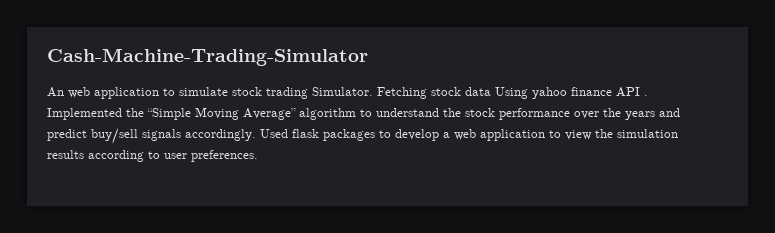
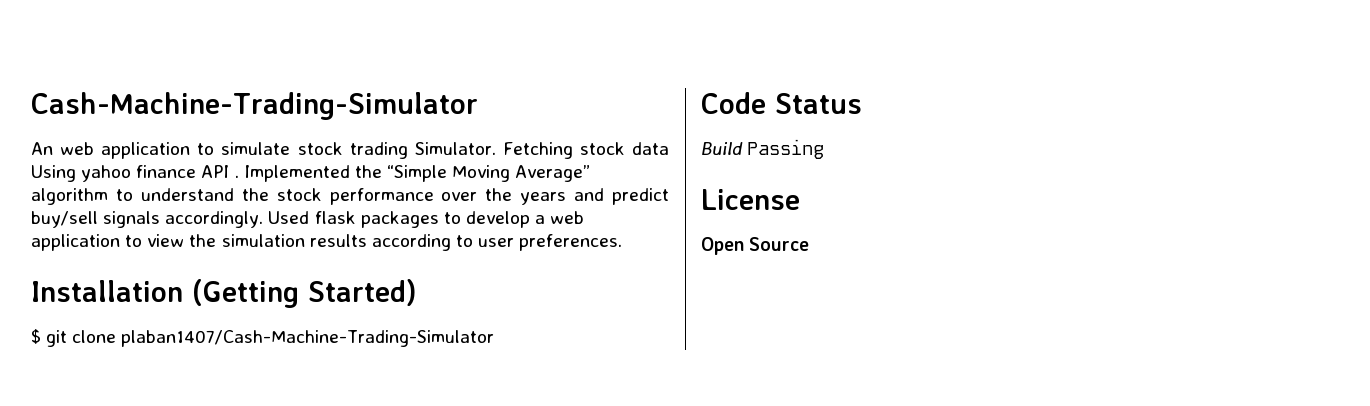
(258, 156) none -> [31,279,417,308] [31,329,495,347] [701,92,862,114] [701,139,825,159] [701,189,800,210] [701,237,810,255] // Installation (Getting Started) // $ git clone plaban1407/Cash-Machine-Trading-Simulator // Code Status // Build Passing // License // Open Source

